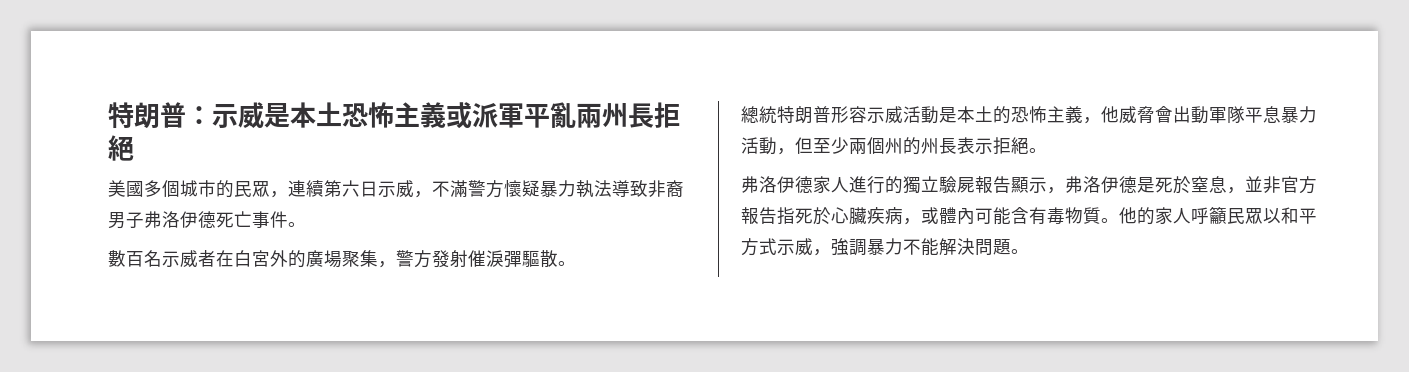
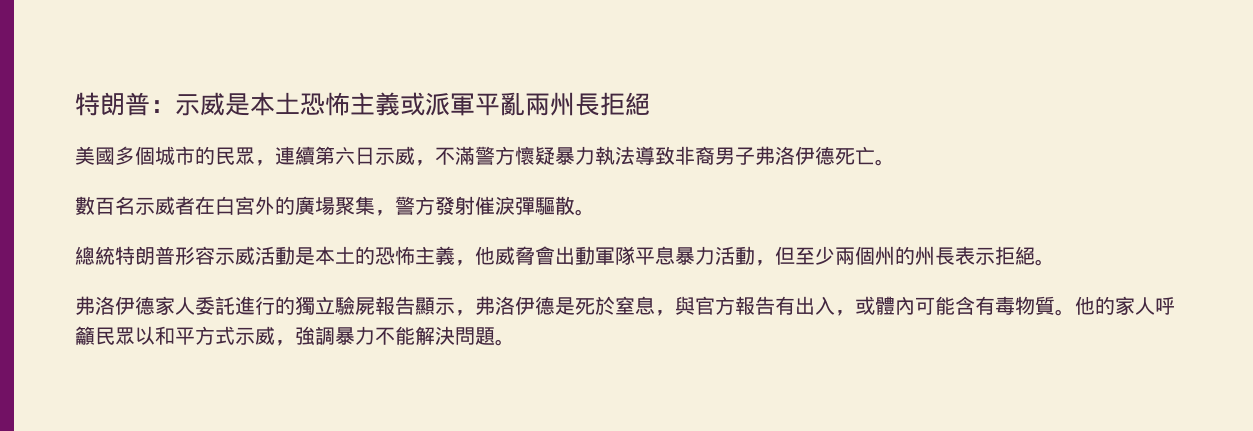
[252,211,288,228] 事件 -> (875, 155) none
(849, 185) none -> [195,296,235,315] 委託
[1245,176,1281,193] 並非 -> [675,296,695,315] 與
[777,207,903,225] 指死於心臟疾病 -> [775,296,835,315] 有出入

